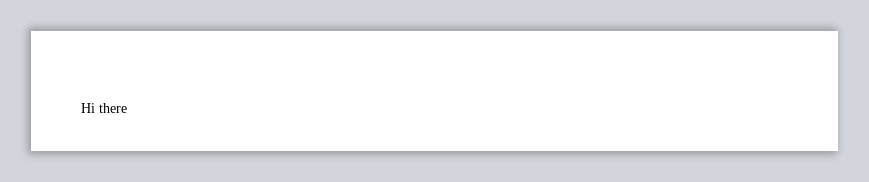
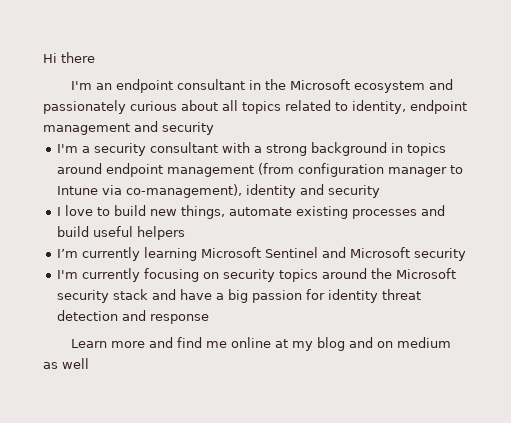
(127, 108) none -> [71,79,454,93] [43,100,467,114] [43,121,214,135] [57,142,447,156] [57,163,464,177] [57,184,381,198] [57,205,446,219] [57,226,186,240] [57,247,467,261] [57,268,457,282] [57,289,422,303] [57,310,210,324] [71,337,452,351] [43,358,89,369] // I'm an endpoint consultant in the Microsoft ecosystem and passionately curious about all topics related to identity, endpoint management and security // I'm a security consultant with a strong background in topics around endpoint management (from configuration manager to Intune via co-management), identity and security // I love to build new things, automate existing processes and build useful helpers // I’m currently learning Microsoft Sentinel and Microsoft security // I'm currently focusing on security topics around the Microsoft security stack and have a big passion for identity threat detection and response // Learn more and find me online at my blog and on medium as well

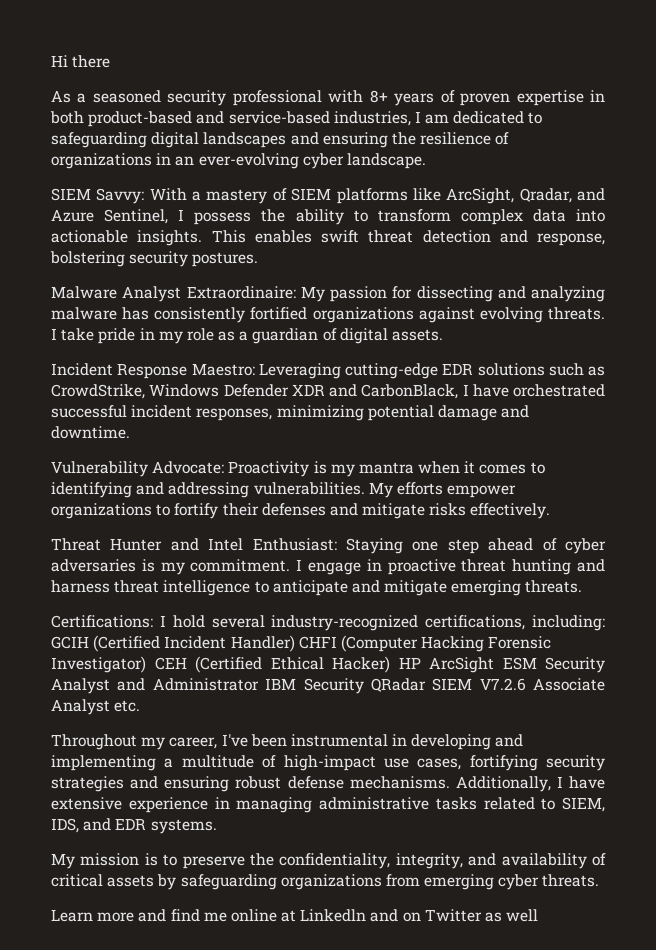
[71,79,454,93] [43,100,467,114] [43,121,214,135] [57,142,447,156] [57,163,464,177] [57,184,381,198] [57,205,446,219] [57,226,186,240] [57,247,467,261] [57,268,457,282] [57,289,422,303] [57,310,210,324] I'm an endpoint consultant in the Microsoft ecosystem and passionately curious about all topics related to identity, endpoint management and security // I'm a security consultant with a strong background in topics around endpoint management (from configuration manager to Intune via co-management), identity and security // I love to build new things, automate existing processes and build useful helpers // I’m currently learning Microsoft Sentinel and Microsoft security // I'm currently focusing on security topics around the Microsoft security stack and have a big passion for identity threat detection and response -> [51,90,605,106] [50,111,543,127] [51,132,510,148] [51,153,426,169] [51,188,606,204] [51,209,606,225] [51,230,605,246] [50,251,259,267] [51,286,605,302] [51,307,605,323] [51,328,444,344] [51,363,605,379] [51,384,605,399] [51,405,530,421] [51,426,130,439] [51,461,545,477] [51,482,517,498] [51,503,551,519] [51,538,606,554] [51,559,605,575] [51,580,583,596] [51,615,605,631] [51,635,552,652] [51,656,605,673] [51,678,605,694] [51,699,141,715] [51,734,524,750] [51,755,605,771] [51,776,605,792] [51,797,605,813] [51,818,217,834] [51,853,606,869] [51,874,600,890] As a seasoned security professional with 8+ years of proven expertise in both product-based and service-based industries, I am dedicated to safeguarding digital landscapes and ensuring the resilience of organizations in an ever-evolving cyber landscape. // SIEM Savvy: With a mastery of SIEM platforms like ArcSight, Qradar, and Azure Sentinel, I possess the ability to transform complex data into actionable insights. This enables swift threat detection and response, bolstering security postures. // Malware Analyst Extraordinaire: My passion for dissecting and analyzing malware has consistently fortified organizations against evolving threats. I take pride in my role as a guardian of digital assets. // Incident Response Maestro: Leveraging cutting-edge EDR solutions such as CrowdStrike, Windows Defender XDR and CarbonBlack, I have orchestrated successful incident responses, minimizing potential damage and downtime. // Vulnerability Advocate: Proactivity is my mantra when it comes to identifying and addressing vulnerabilities. My efforts empower organizations to fortify their defenses and mitigate risks effectively. // Threat Hunter and Intel Enthusiast: Staying one step ahead of cyber adversaries is my commitment. I engage in proactive threat hunting and harness threat intelligence to anticipate and mitigate emerging threats. // Certifications: I hold several industry-recognized certifications, including: GCIH (Certified Incident Handler) CHFI (Computer Hacking Forensic Investigator) CEH (Certified Ethical Hacker) HP ArcSight ESM Security Analyst and Administrator IBM Security QRadar SIEM V7.2.6 Associate Analyst etc. // Throughout my career, I've been instrumental in developing and implementing a multitude of high-impact use cases, fortifying security strategies and ensuring robust defense mechanisms. Additionally, I have extensive experience in managing administrative tasks related to SIEM, IDS, and EDR systems. // My mission is to preserve the confidentiality, integrity, and availability of critical assets by safeguarding organizations from emerging cyber threats.
[292,337,346,351] my blog -> [300,909,367,922] Linkedln
[397,337,452,348] medium -> [424,909,482,922] Twitter

